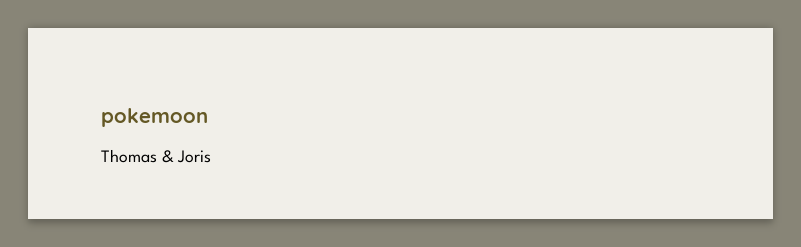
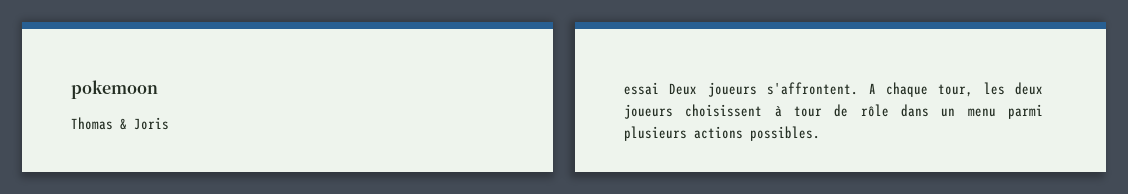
(212, 156) none -> [624,82,1043,97] [624,104,1043,119] [624,126,820,141] // essai Deux joueurs s'affrontent. A chaque tour, les deux joueurs choisissent à tour de rôle dans un menu parmi plusieurs actions possibles.

